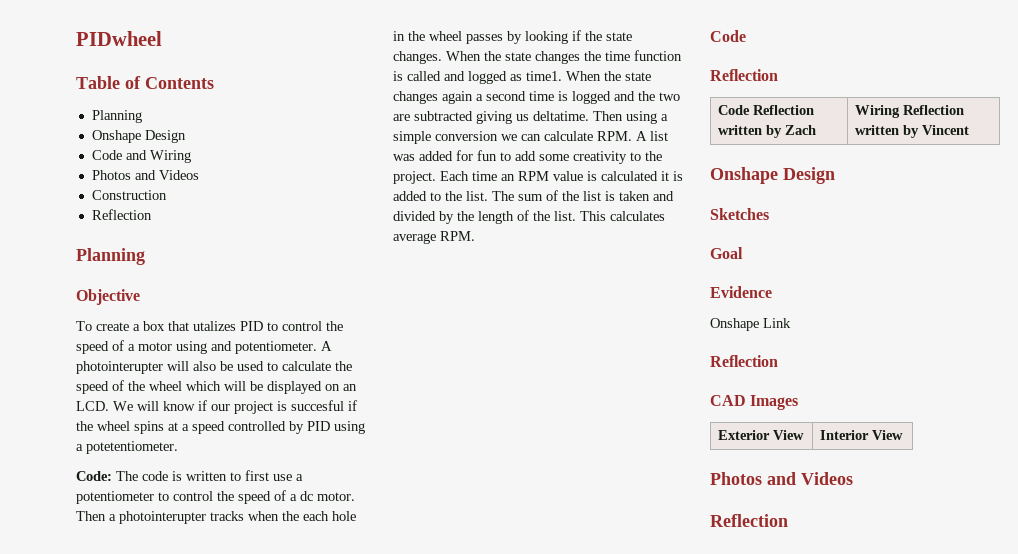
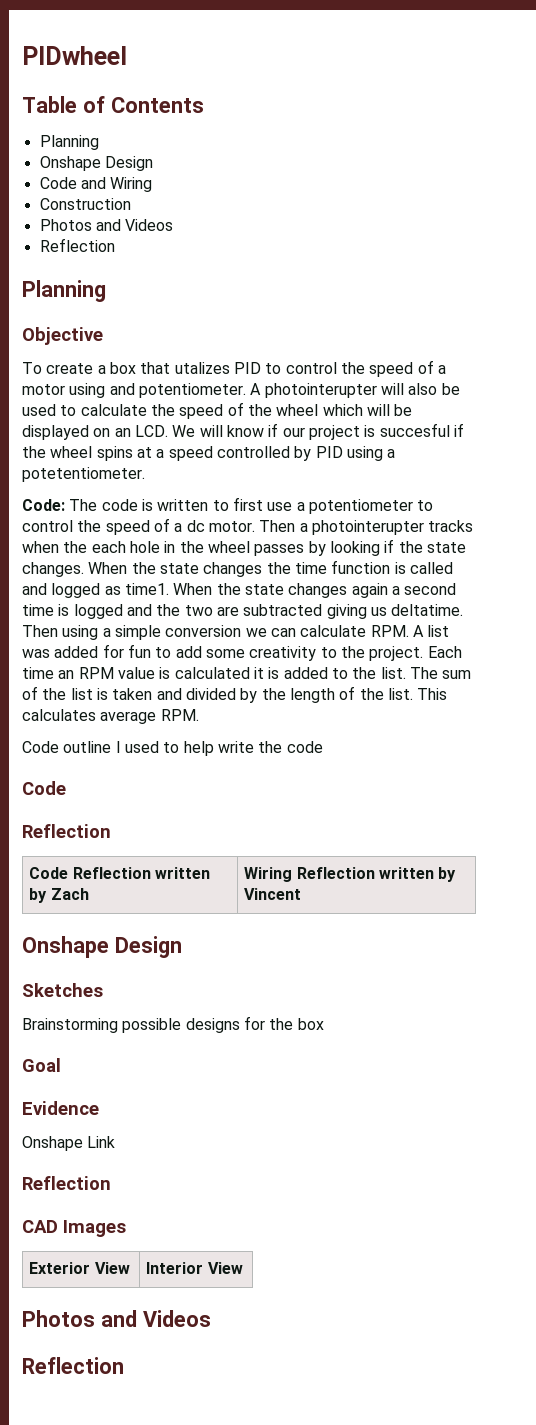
[91,170,199,180] [91,190,167,200] // Photos and Videos // Construction -> [39,198,131,210] [39,219,174,231] // Construction // Photos and Videos
(475, 236) none -> [22,741,323,756] // Code outline I used to help write the code
(769, 214) none -> [22,1016,324,1033] // Brainstorming possible designs for the box

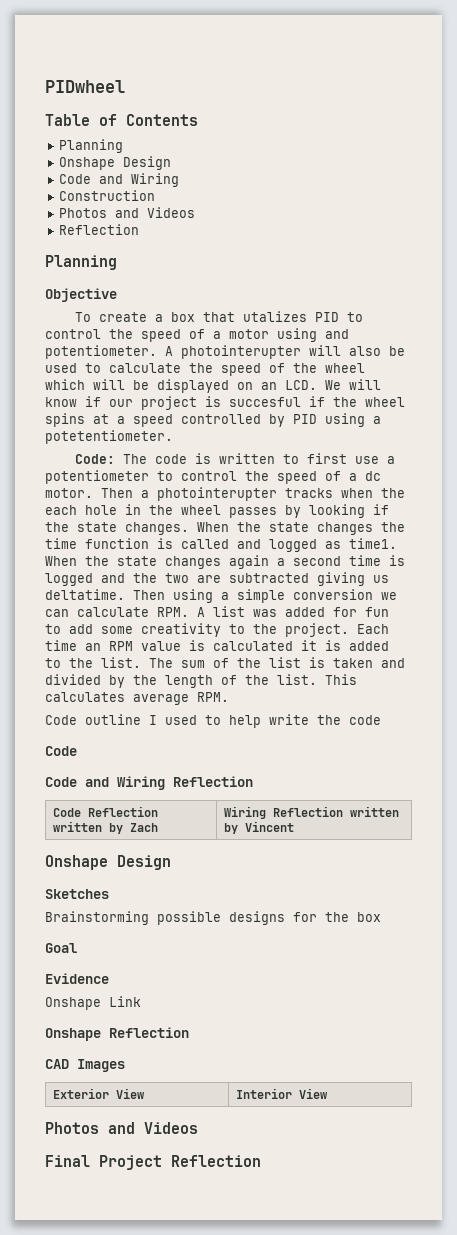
(66, 788) none -> [45,776,165,790] Code and Wiring
(116, 1142) none -> [45,1028,101,1041] Onshape
(211, 1318) none -> [45,1155,162,1170] Final Project

